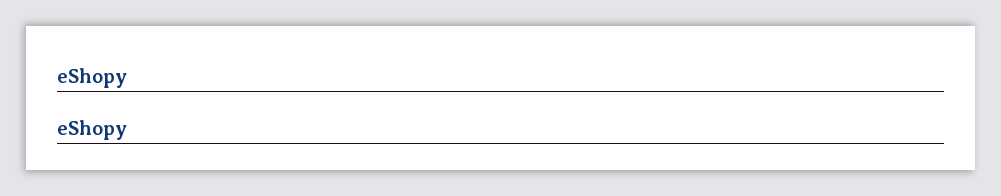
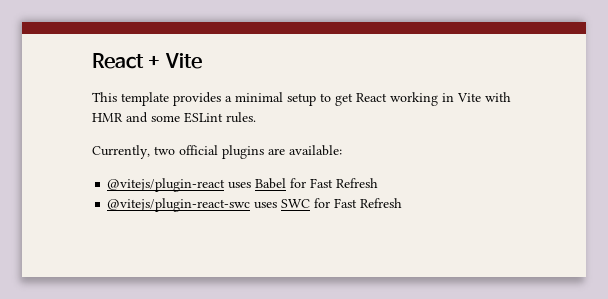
[57,68,127,88] [57,120,127,140] eShopy // eShopy -> [92,53,202,69] [92,92,511,106] [92,112,256,123] [92,145,342,159] [107,178,379,192] [107,198,403,212] React + Vite // This template provides a minimal setup to get React working in Vite with HMR and some ESLint rules. // Currently, two official plugins are available: // @vitejs/plugin-react uses Babel for Fast Refresh // @vitejs/plugin-react-swc uses SWC for Fast Refresh

